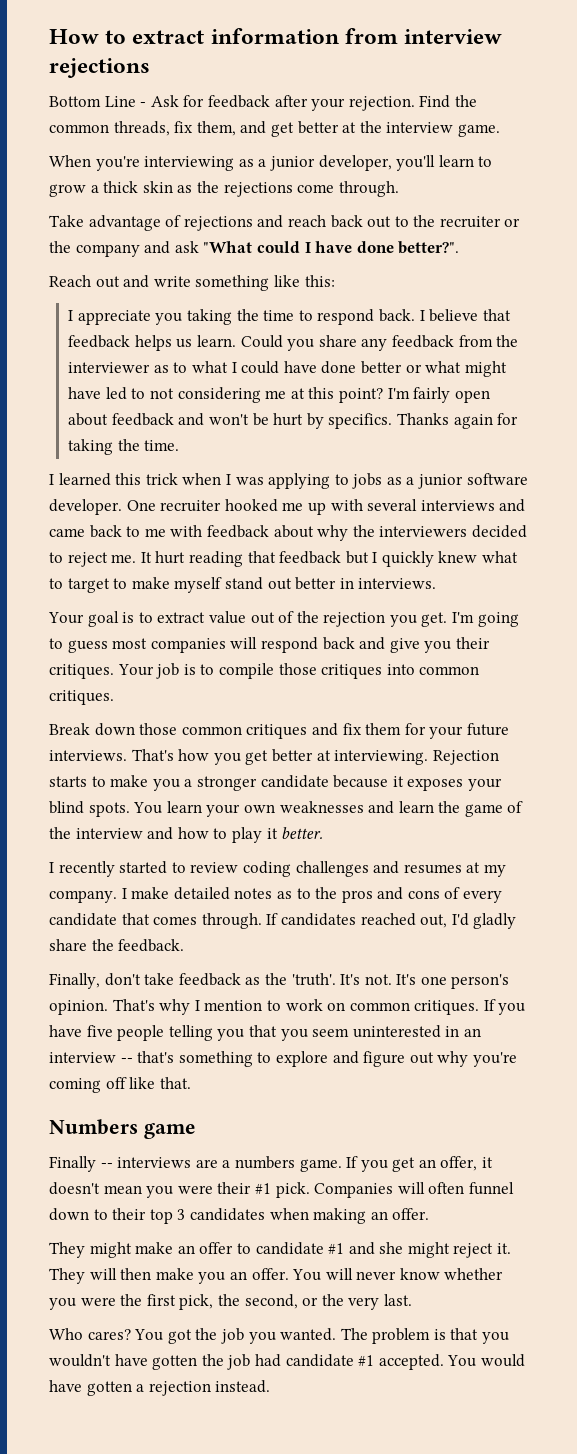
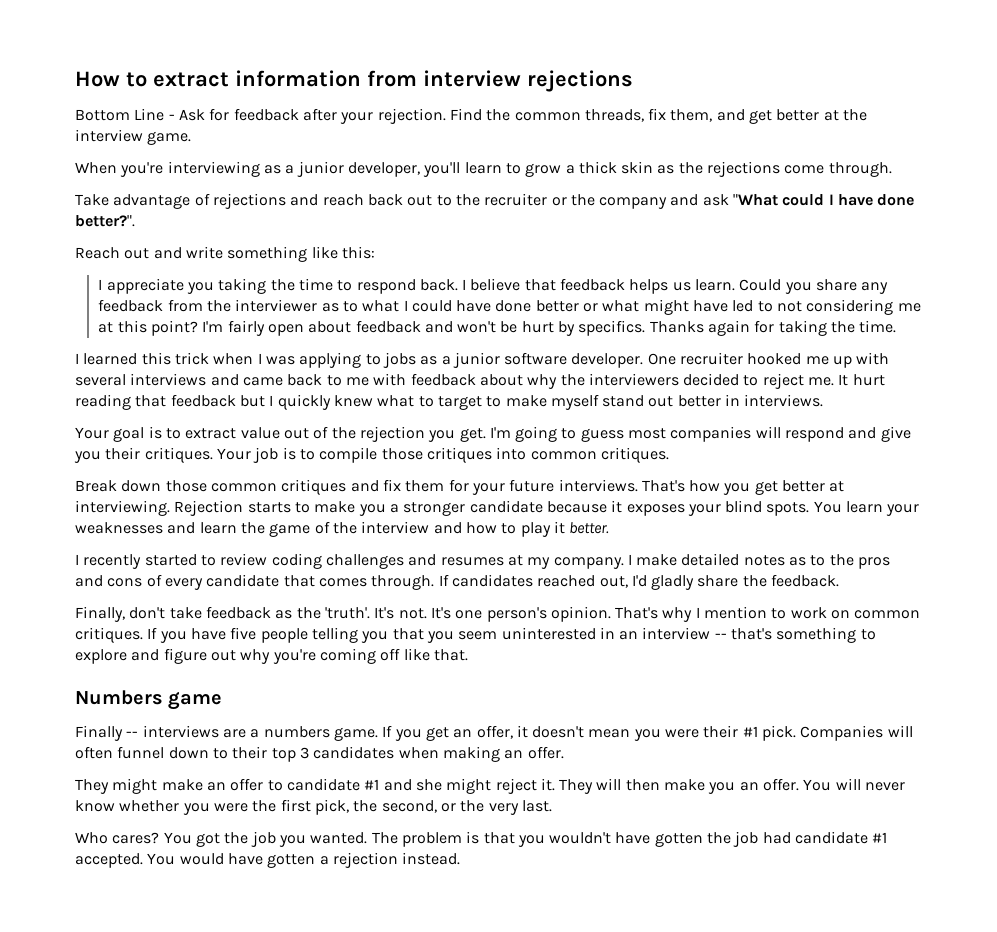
[322,637,355,650] back -> (845, 434) none
[243,804,275,813] own -> (920, 510) none

